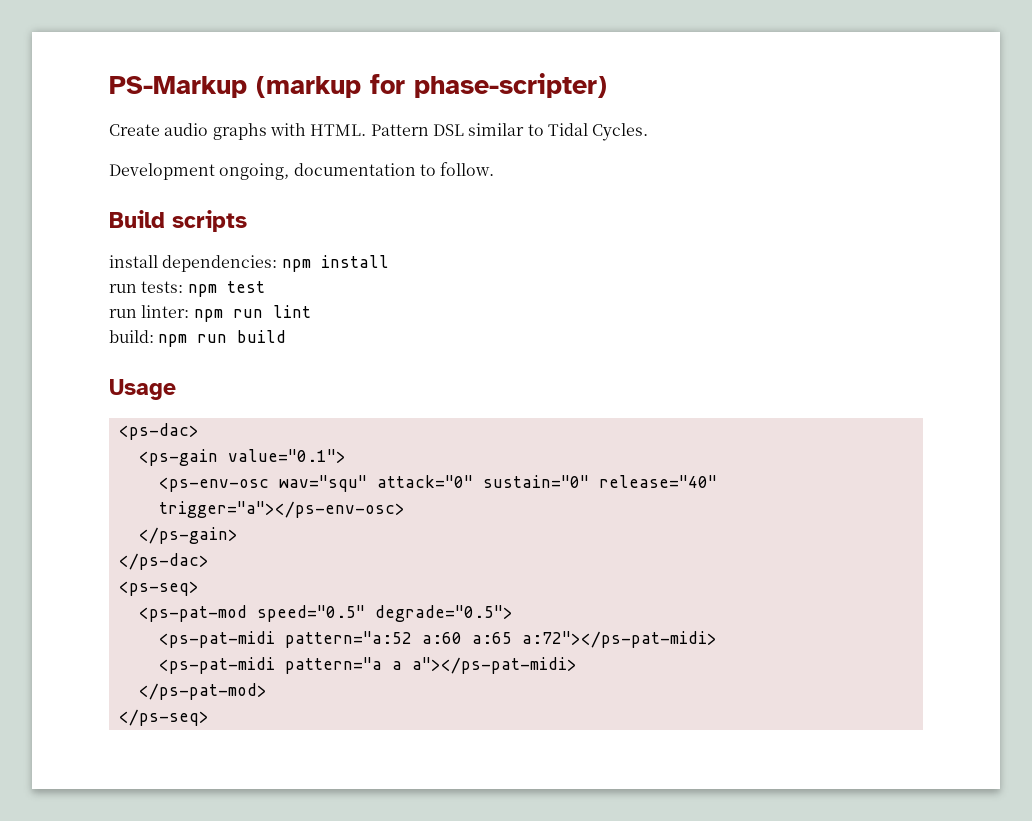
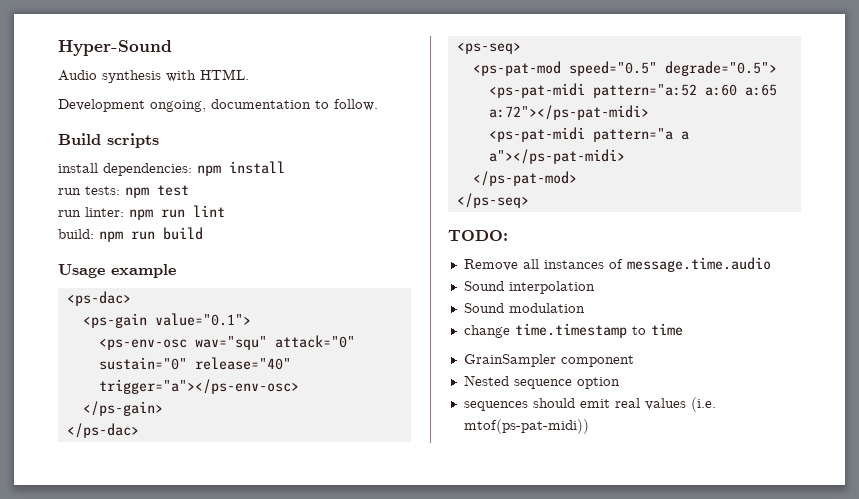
[109,73,607,98] [109,123,649,141] PS-Markup (markup for phase-scripter) // Create audio graphs with HTML. Pattern DSL similar to Tidal Cycles. -> [58,40,172,56] [58,69,249,83] Hyper-Sound // Audio synthesis with HTML.
(176, 389) none -> [111,264,176,278] example
(209, 717) none -> [448,230,508,241] [463,257,771,272] [463,281,595,294] [463,303,585,313] [463,323,683,338] [463,354,634,367] [463,375,620,389] [463,397,716,412] [463,419,589,434] // TODO: // Remove all instances of message.time.audio // Sound interpolation // Sound modulation // change time.timestamp to time // GrainSampler component // Nested sequence option // sequences should emit real values (i.e. mtof(ps-pat-midi))

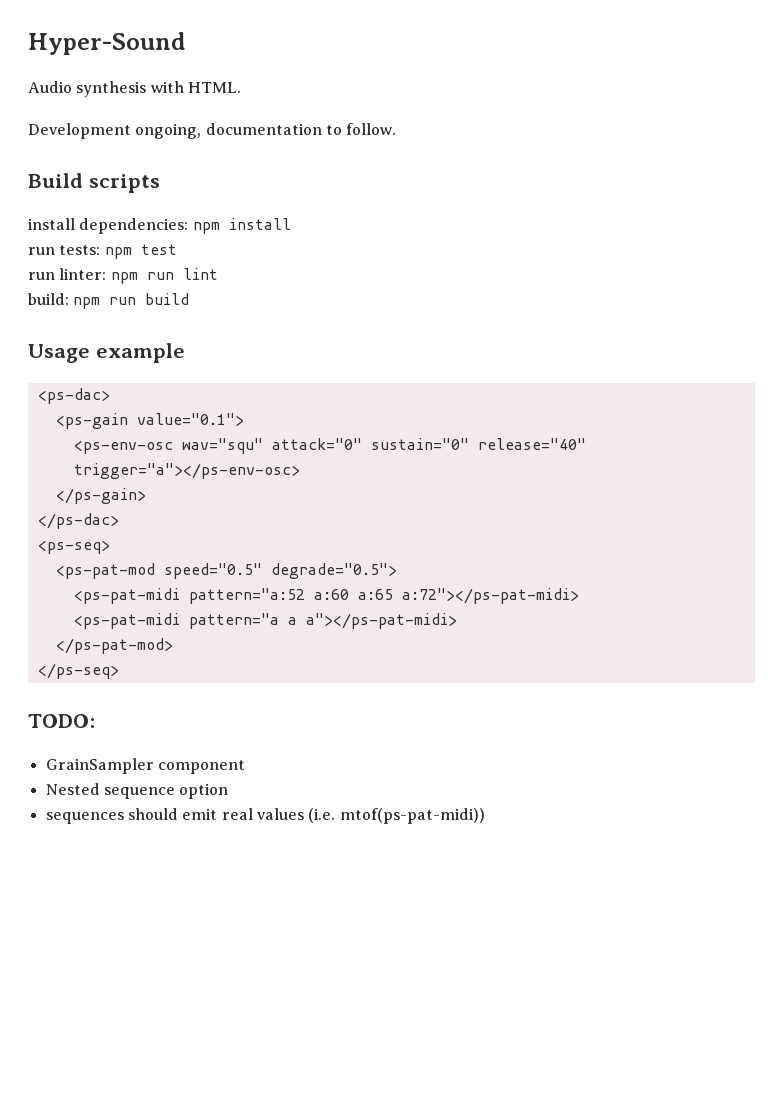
[463,257,771,272] [463,281,595,294] [463,303,585,313] [463,323,683,338] // Remove all instances of message.time.audio // Sound interpolation // Sound modulation // change time.timestamp to time -> (95, 721) none

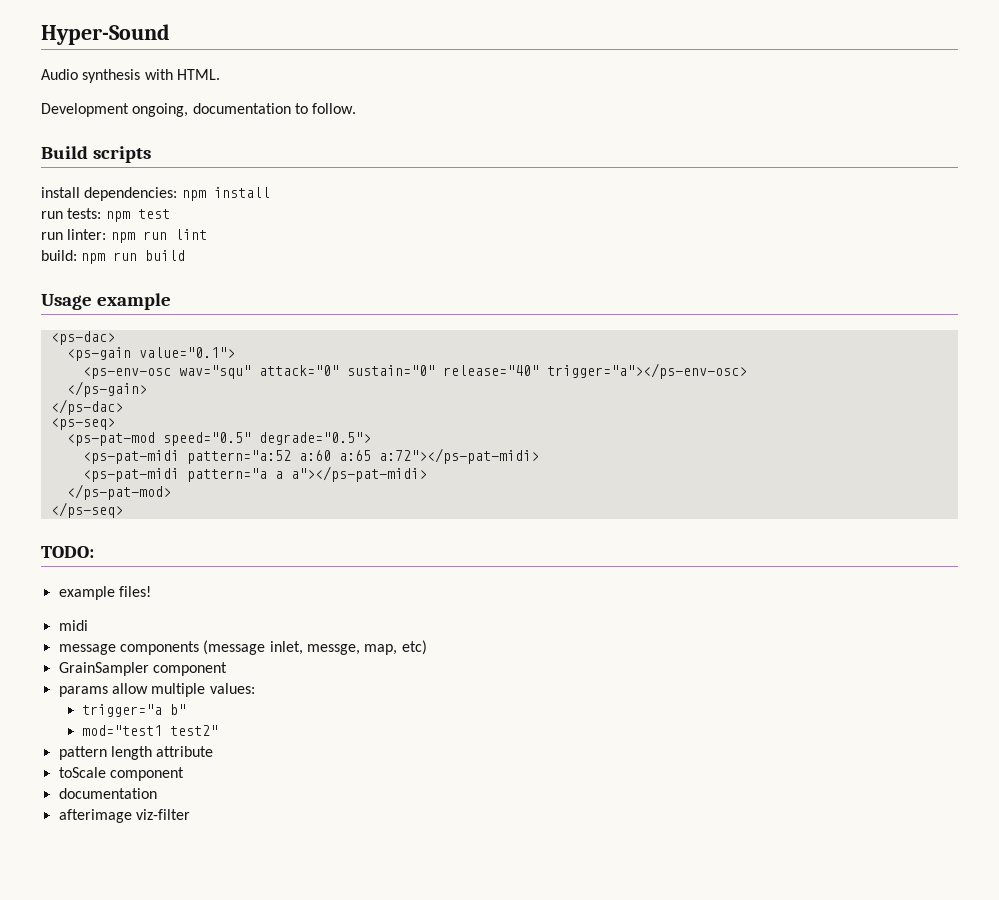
[45,758,245,774] [45,783,229,799] [45,808,485,824] GrainSampler component // Nested sequence option // sequences should emit real values (i.e. mtof(ps-pat-midi)) -> [58,586,151,600] [58,620,88,631] [58,640,427,655] [58,662,227,676] [58,683,255,697] [82,704,187,717] [82,725,219,736] [58,746,214,760] [58,767,184,781] [58,788,157,799] [58,809,190,823] example files! // midi // message components (message inlet, messge, map, etc) // GrainSampler component // params allow multiple values: // trigger="a b" // mod="test1 test2" // pattern length attribute // toScale component // documentation // afterimage viz-filter

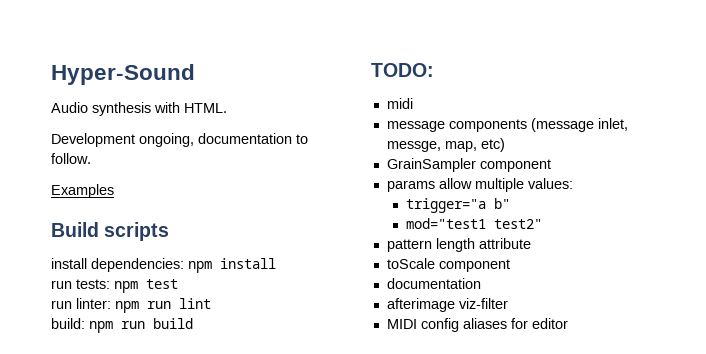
(357, 108) none -> [51,184,114,198] // Examples
[41,293,172,310] [50,331,115,345] [66,347,235,361] [82,363,747,379] [66,381,147,397] [50,399,123,415] [50,418,115,430] [66,432,371,446] [82,448,539,464] [82,466,427,482] [66,484,171,500] [50,502,123,518] // Usage example // <ps-dac> // <ps-gain value="0.1"> // <ps-env-osc wav="squ" attack="0" sustain="0" release="40" trigger="a"></ps-env-osc> // </ps-gain> // </ps-dac> // <ps-seq> // <ps-pat-mod speed="0.5" degrade="0.5"> // <ps-pat-midi pattern="a:52 a:60 a:65 a:72"></ps-pat-midi> // <ps-pat-midi pattern="a a a"></ps-pat-midi> // </ps-pat-mod> // </ps-seq> -> (193, 323) none
[58,586,151,600] // example files! -> (434, 70) none
(190, 814) none -> [386,318,568,332] // MIDI config aliases for editor

